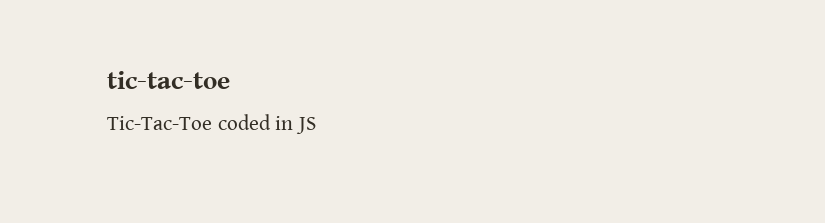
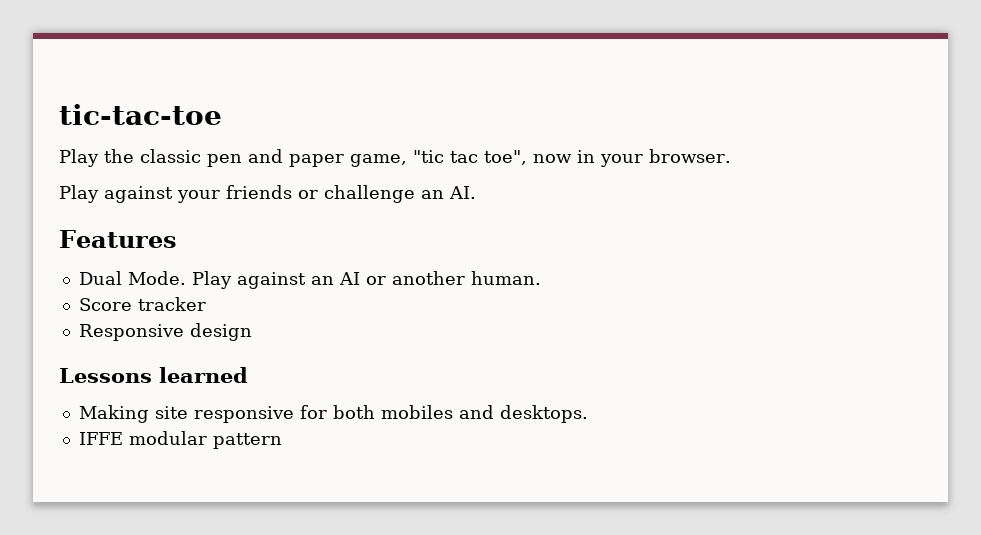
[107,114,317,134] Tic-Tac-Toe coded in JS -> [59,149,731,167] [59,185,476,203] [59,230,177,248] [78,271,541,289] [78,297,206,311] [78,323,252,341] [59,367,248,383] [78,405,588,423] [78,431,282,449] Play the classic pen and paper game, "tic tac toe", now in your browser. // Play against your friends or challenge an AI. // Features // Dual Mode. Play against an AI or another human. // Score tracker // Responsive design // Lessons learned // Making site responsive for both mobiles and desktops. // IFFE modular pattern

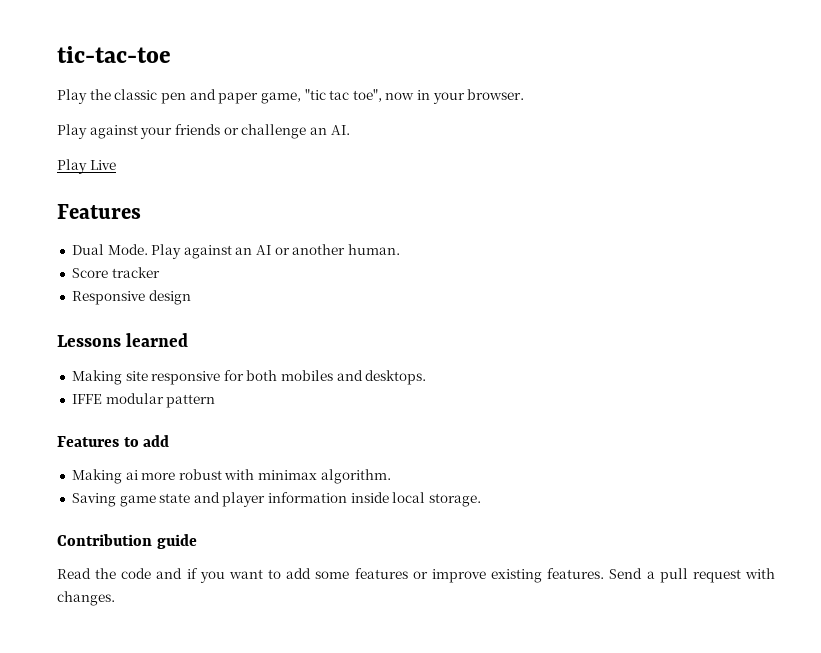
(476, 192) none -> [57,159,116,174] // Play Live
(282, 441) none -> [57,435,170,447] [71,469,391,484] [71,492,482,507] [57,534,197,549] [57,568,775,583] [57,591,115,606] // Features to add // Making ai more robust with minimax algorithm. // Saving game state and player information inside local storage. // Contribution guide // Read the code and if you want to add some features or improve existing features. Send a pull request with changes.

